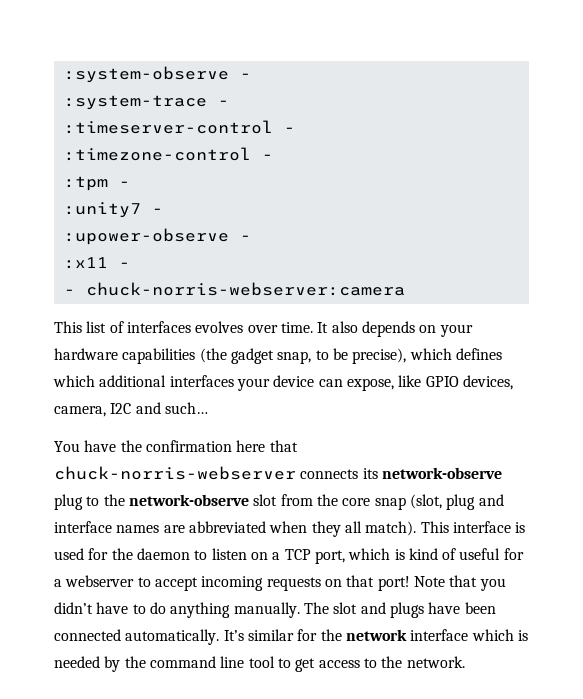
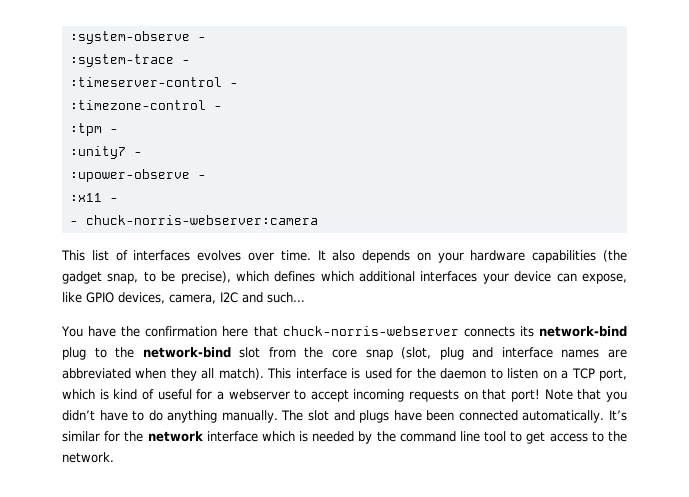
[381,467,502,479] network-observe -> [539,326,627,337] network-bind
[128,494,249,506] network-observe -> [142,347,231,358] network-bind

